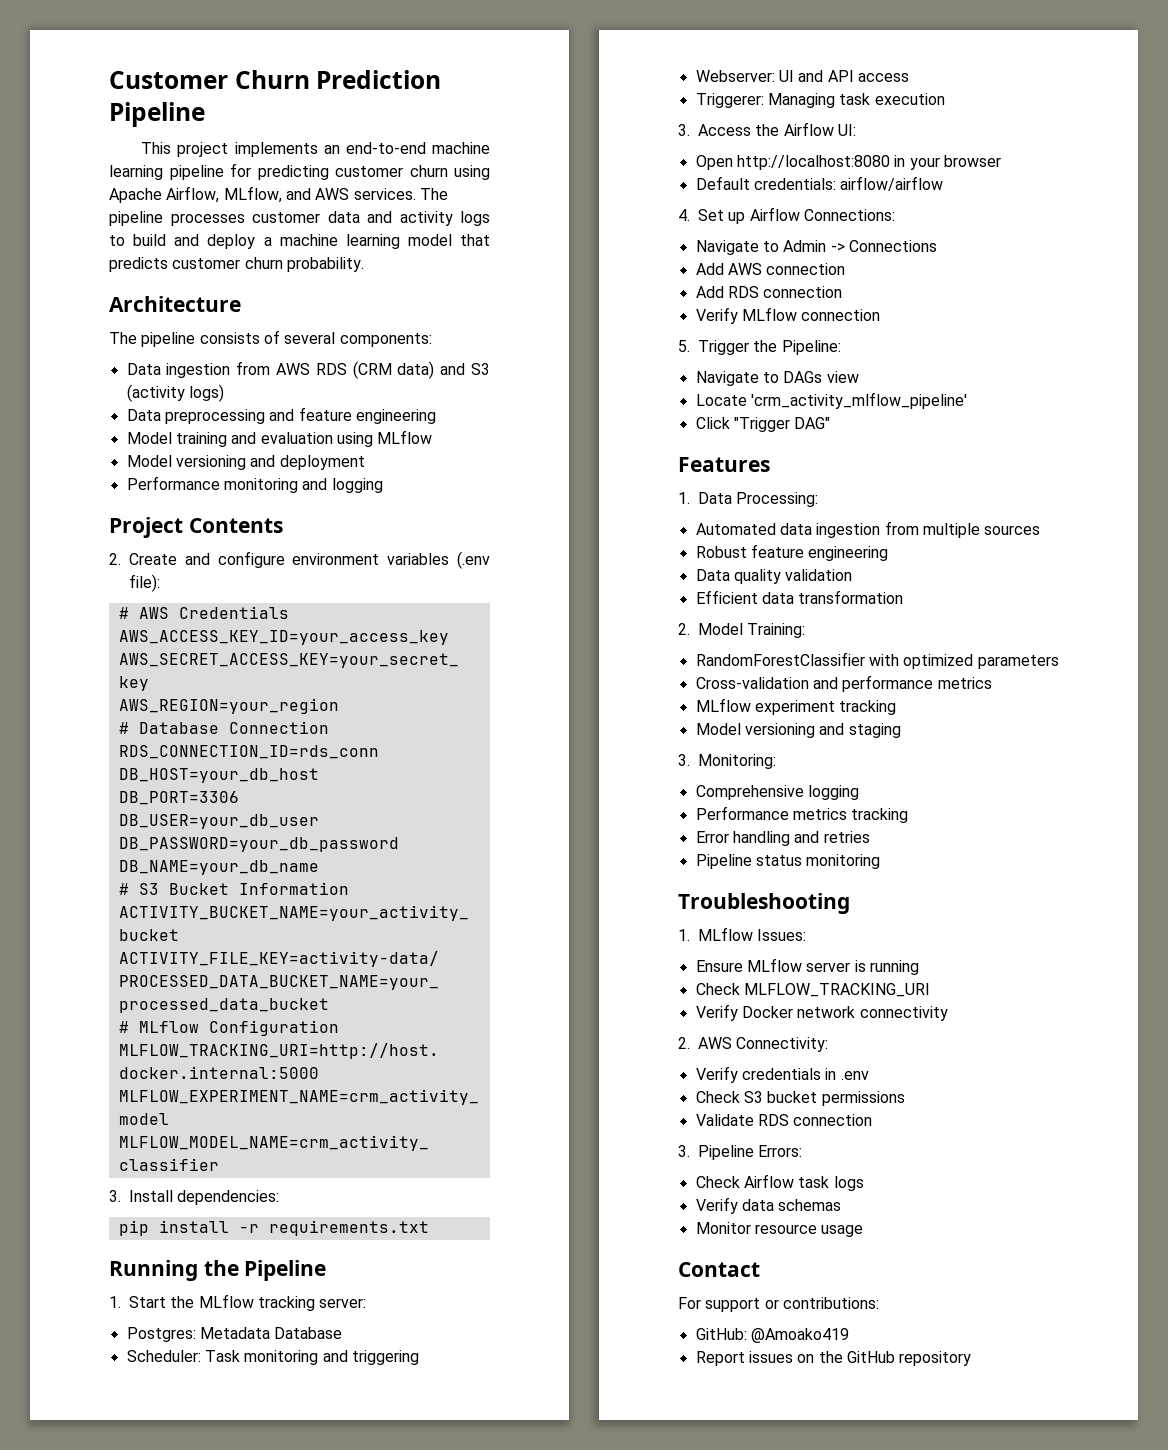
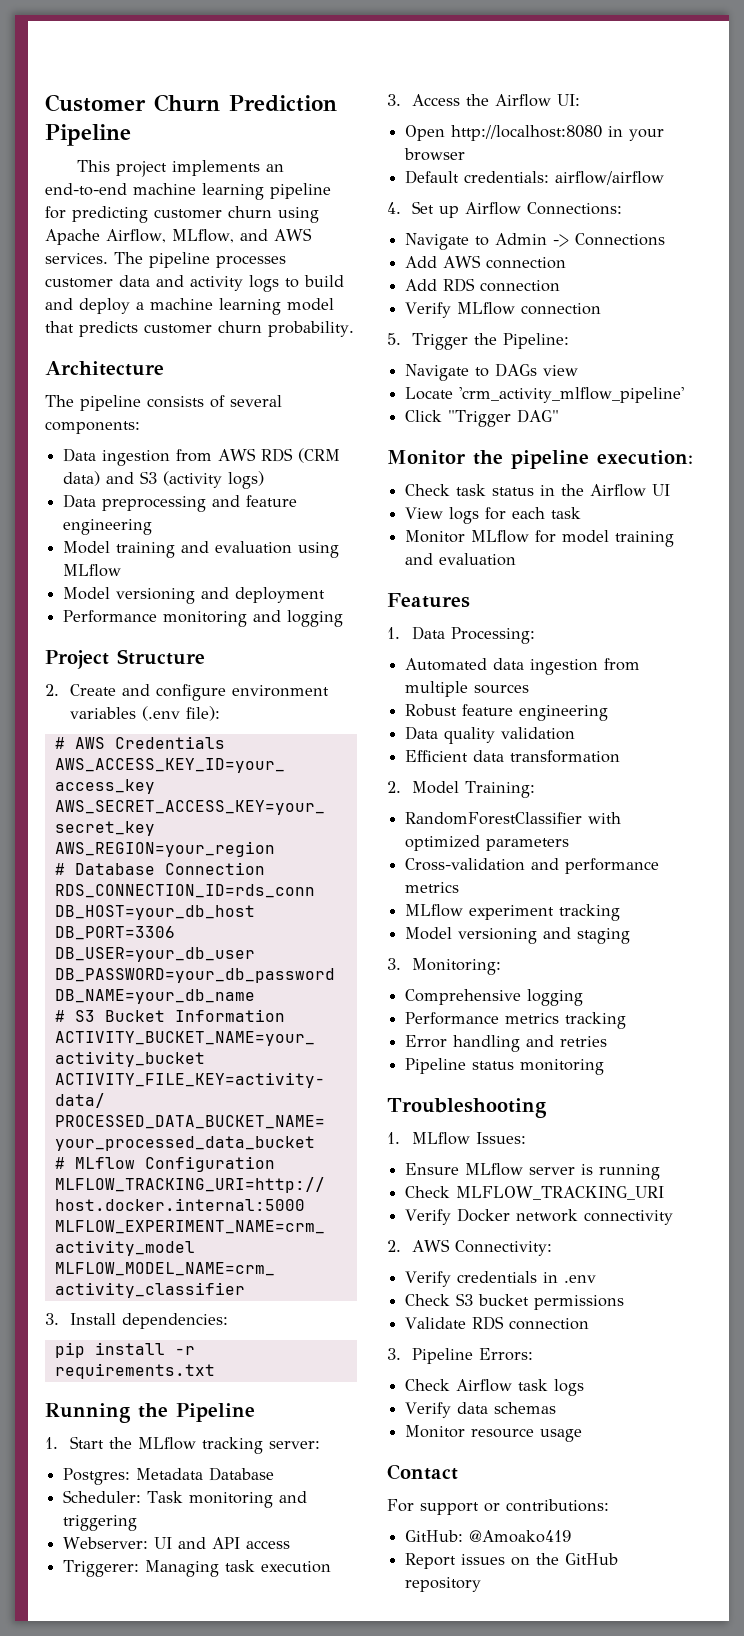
[188,518,283,533] Contents -> [117,649,205,665] Structure
(831, 423) none -> [387,450,693,469] [405,484,671,497] [405,507,582,524] [405,530,675,547] [405,553,517,566] // Monitor the pipeline execution: // Check task status in the Airflow UI // View logs for each task // Monitor MLflow for model training and evaluation

